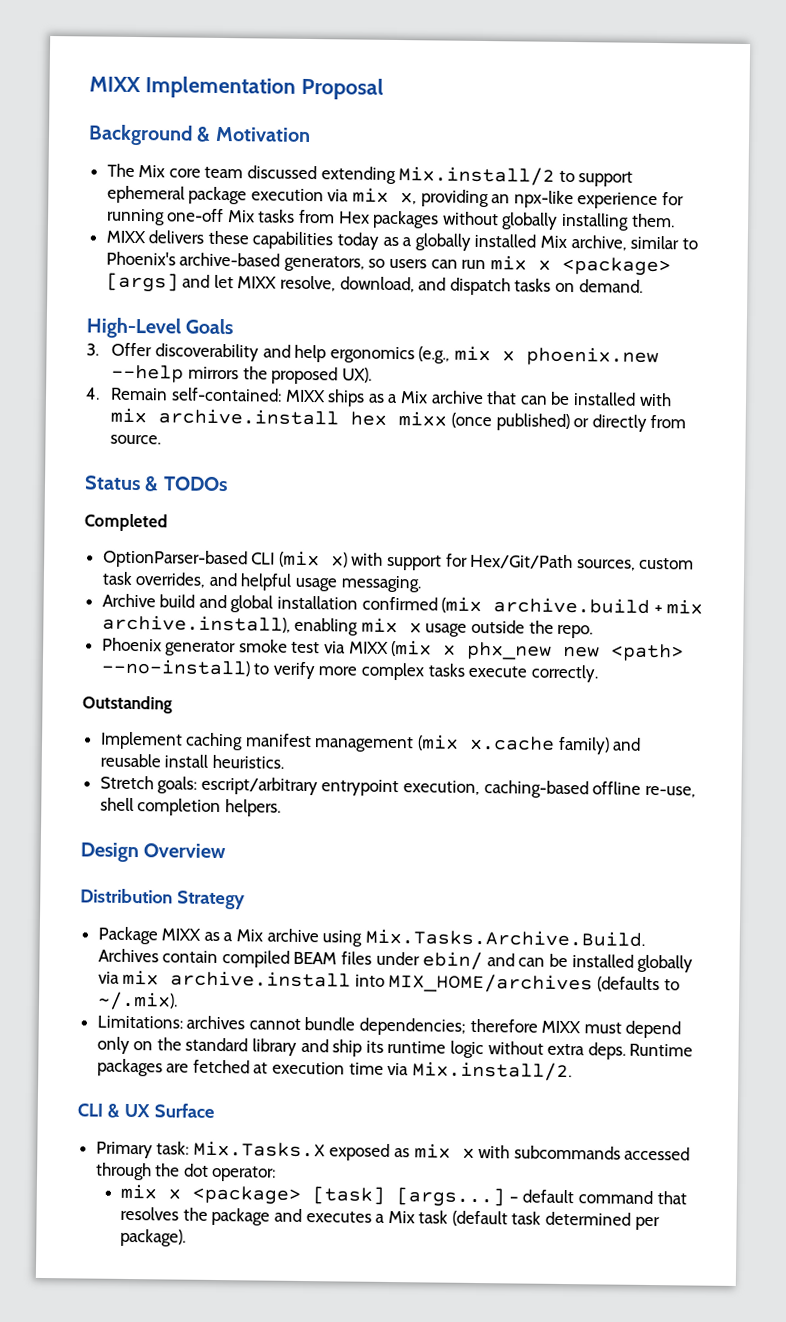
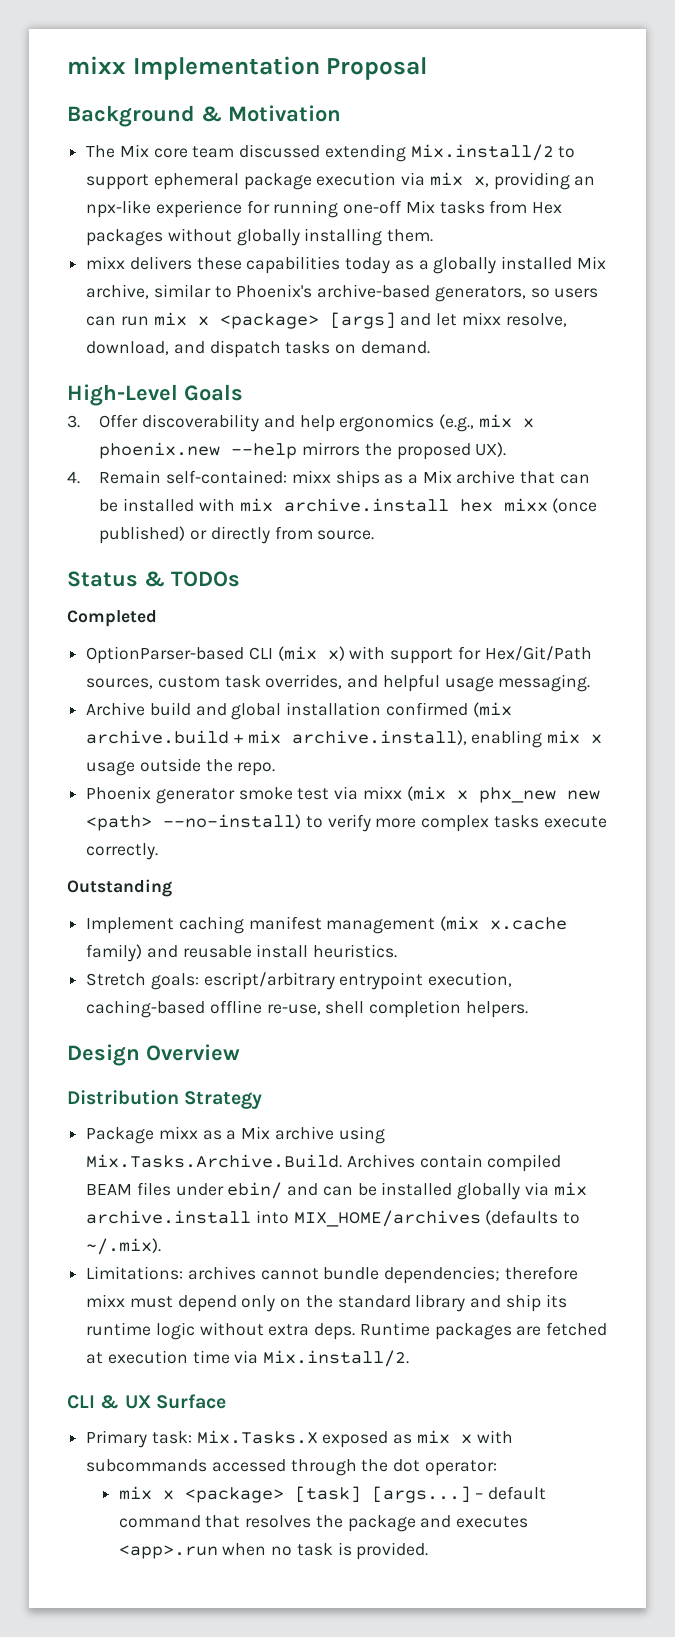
[89,76,141,93] MIXX -> [67,56,126,74] mixx
[105,230,146,244] MIXX -> [86,256,126,269] mixx
[237,276,278,289] MIXX -> [461,312,501,325] mixx
[284,389,326,403] MIXX -> [291,470,331,483] mixx
[348,641,389,654] MIXX -> [362,786,402,799] mixx
[161,928,202,941] MIXX -> [158,1126,198,1139] mixx
[541,1020,582,1034] MIXX -> [86,1294,126,1307] mixx
[375,1210,660,1231] [120,1228,187,1247] a Mix task (default task determined per package). -> [118,1542,429,1560] <app>.run when no task is provided.

